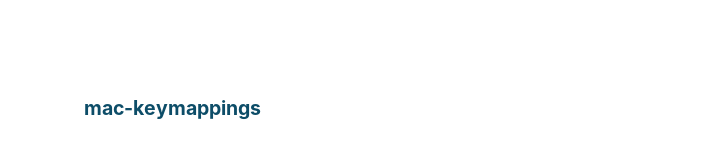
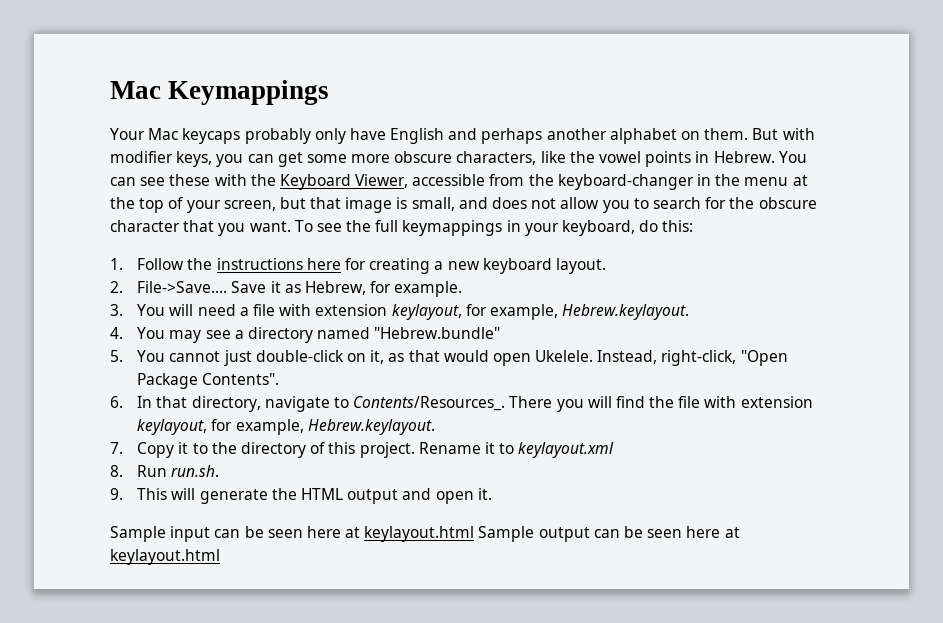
[84,100,261,120] mac-keymappings -> [110,80,330,105] [110,128,815,144] [110,151,807,167] [110,174,808,190] [110,197,817,213] [110,220,694,236] [110,258,606,274] [110,281,463,297] [110,304,690,320] [110,327,501,343] [110,350,788,366] [137,373,280,389] [110,396,813,412] [137,419,435,435] [110,442,615,458] [110,465,220,477] [110,488,492,504] [110,526,740,542] [110,549,220,565] Mac Keymappings // Your Mac keycaps probably only have English and perhaps another alphabet on them. But with modifier keys, you can get some more obscure characters, like the vowel points in Hebrew. You can see these with the Keyboard Viewer, accessible from the keyboard-changer in the menu at the top of your screen, but that image is small, and does not allow you to search for the obscure character that you want. To see the full keymappings in your keyboard, do this: // 1. Follow the instructions here for creating a new keyboard layout. // 2. File->Save.... Save it as Hebrew, for example. // 3. You will need a file with extension keylayout, for example, Hebrew.keylayout. // 4. You may see a directory named "Hebrew.bundle" // 5. You cannot just double-click on it, as that would open Ukelele. Instead, right-click, "Open Package Contents". // 6. In that directory, navigate to Contents/Resources_. There you will find the file with extension keylayout, for example, Hebrew.keylayout. // 7. Copy it to the directory of this project. Rename it to keylayout.xml // 8. Run run.sh. // 9. This will generate the HTML output and open it. // Sample input can be seen here at keylayout.html Sample output can be seen here at keylayout.html

